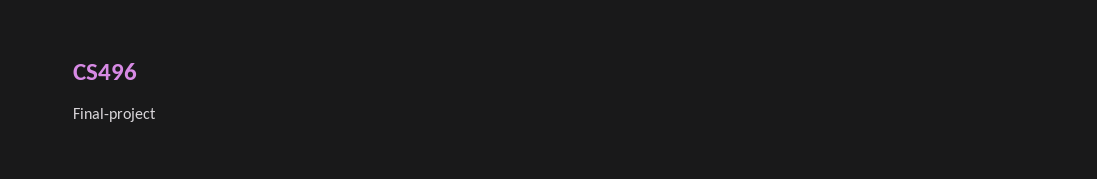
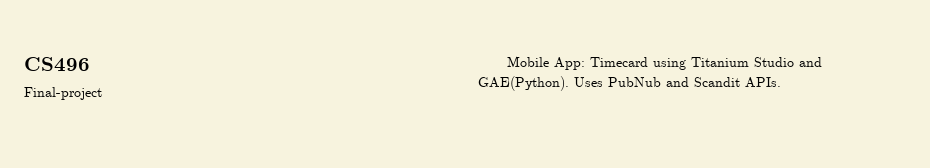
(156, 115) none -> [506,56,822,70] [478,76,781,91] // Mobile App: Timecard using Titanium Studio and GAE(Python). Uses PubNub and Scandit APIs.

